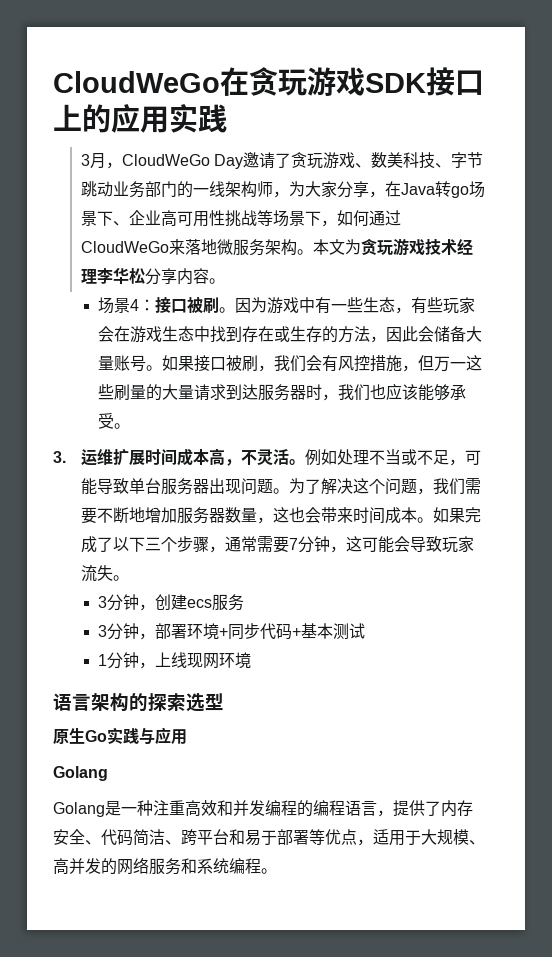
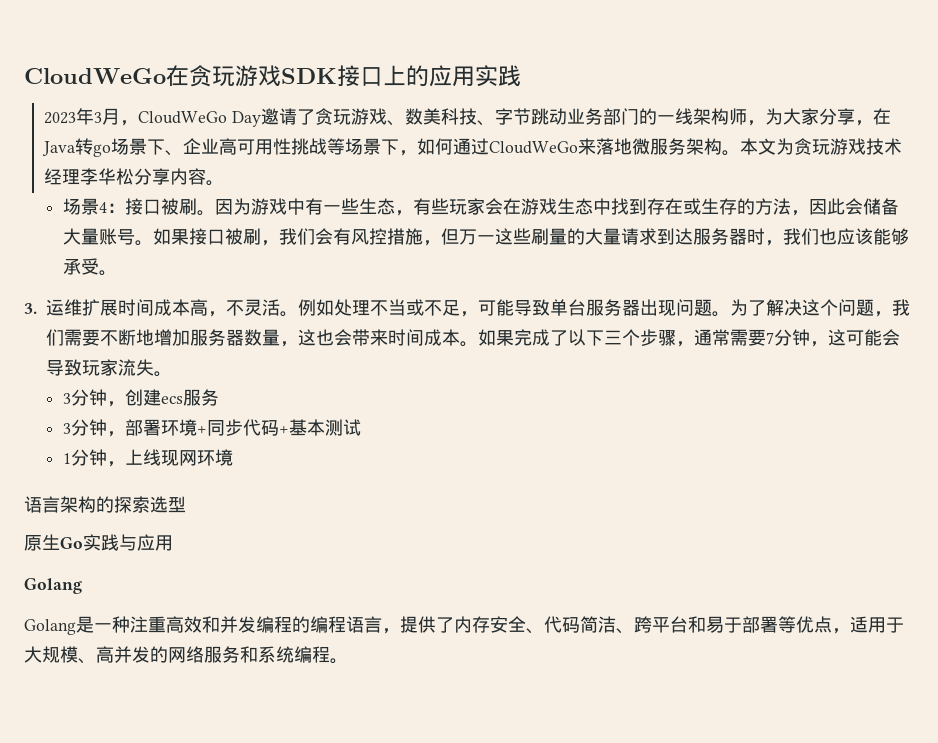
(227, 118) none -> [43,108,94,125] 2023年

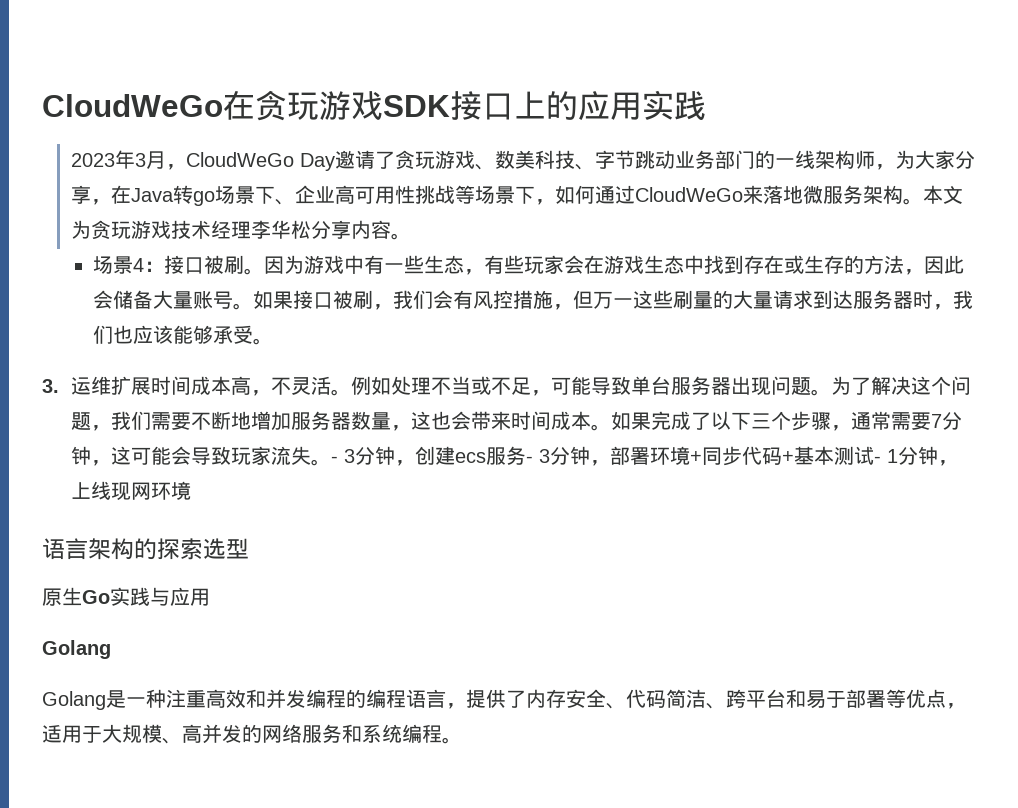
(172, 374) // -> [331,456,339,463] -
(220, 397) // -> [526,456,534,463] -
(362, 427) // -> [874,456,882,463] -

